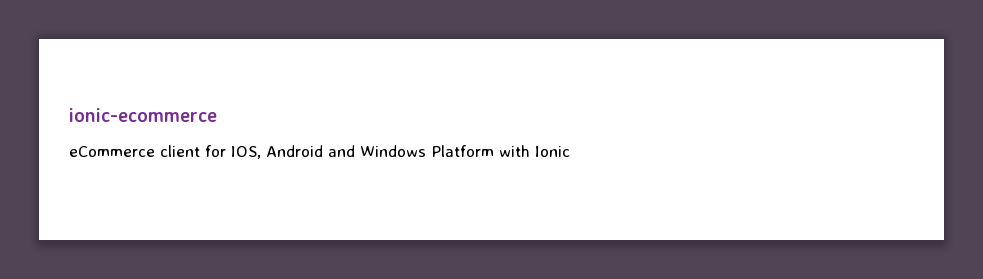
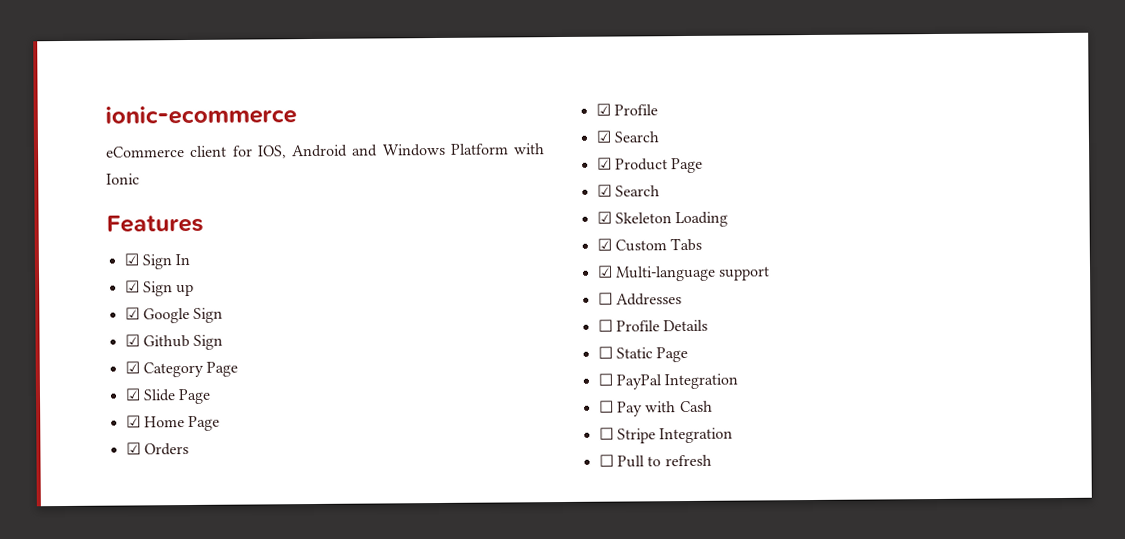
(570, 151) none -> [106,214,204,233] [123,253,191,270] [124,280,195,297] [124,307,224,324] [124,334,224,350] [124,361,239,378] [124,388,212,405] [125,415,221,432] [125,442,189,456] [595,103,658,116] [595,130,659,143] [596,157,704,174] [596,184,660,197] [596,211,729,228] [596,237,703,252] [596,265,771,282] [597,292,682,306] [597,319,709,332] [597,346,689,363] [597,373,739,390] [598,400,713,417] [598,427,734,444] [598,454,712,468] // Features // ☑ Sign In // ☑ Sign up // ☑ Google Sign // ☑ Github Sign // ☑ Category Page // ☑ Slide Page // ☑ Home Page // ☑ Orders // ☑ Profile // ☑ Search // ☑ Product Page // ☑ Search // ☑ Skeleton Loading // ☑ Custom Tabs // ☑ Multi-language support // ☐ Addresses // ☐ Profile Details // ☐ Static Page // ☐ PayPal Integration // ☐ Pay with Cash // ☐ Stripe Integration // ☐ Pull to refresh

